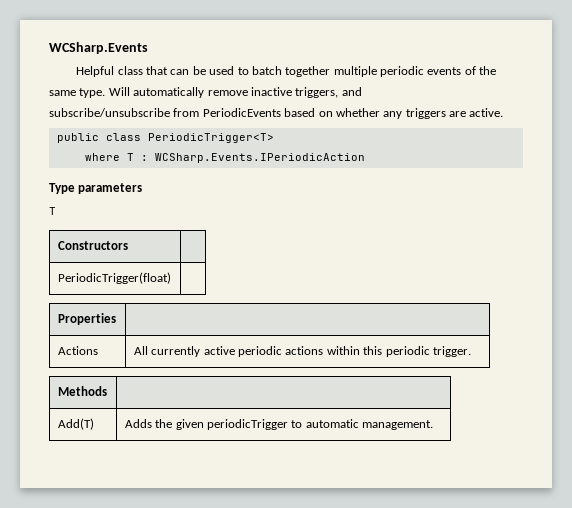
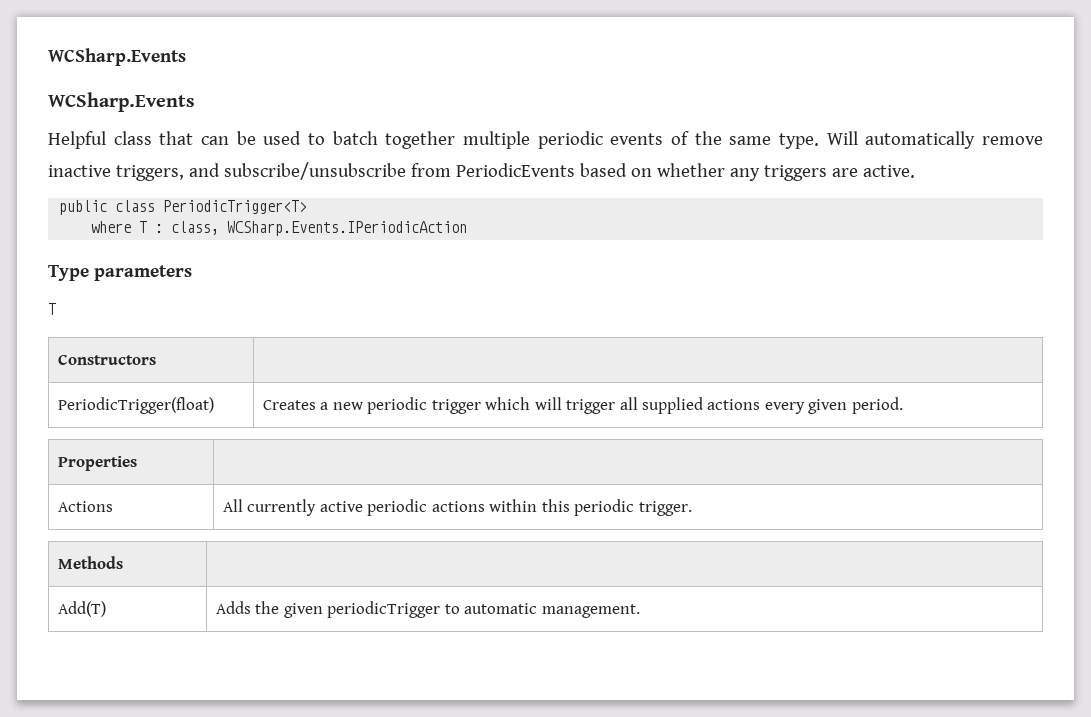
[49,42,148,54] WCSharp.Events -> [48,48,186,66] [48,92,195,112] WCSharp.Events // WCSharp.Events
(362, 91) // -> (220, 170) none
(148, 158) none -> [171,221,220,235] class,
(171, 278) none -> [262,397,903,414] Creates a new periodic trigger which will trigger all supplied actions every given period.

